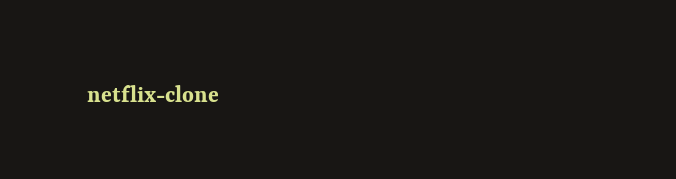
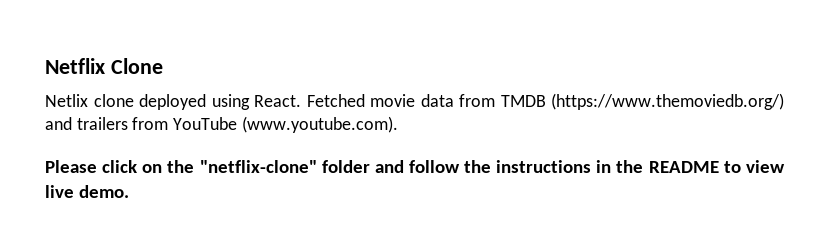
[87,85,219,102] netflix-clone -> [45,58,163,74] [45,93,784,110] [45,116,398,133] [45,160,785,173] [45,185,130,198] Netflix Clone // Netlix clone deployed using React. Fetched movie data from TMDB (https://www.themoviedb.org/) and trailers from YouTube (www.youtube.com). // Please click on the "netflix-clone" folder and follow the instructions in the README to view live demo.

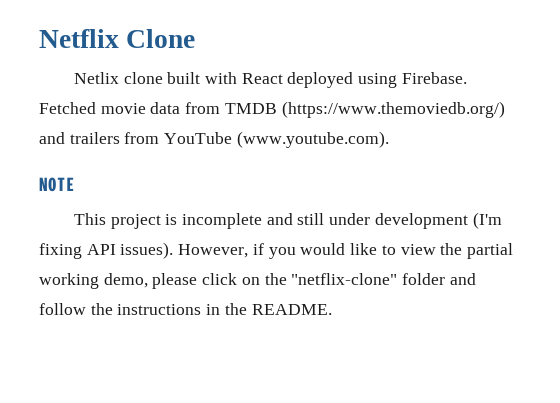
(134, 100) none -> [167,72,283,84] built with React
[254,95,301,107] React. -> [401,72,467,84] Firebase.
[45,160,97,173] Please -> [39,177,75,192] [73,212,502,229] [39,242,513,259] [39,273,198,289] NOTE // This project is incomplete and still under development (I'm fixing API issues). However, if you would like to view the partial working demo, please
[648,160,785,173] [45,185,130,198] README to view live demo. -> [251,304,332,315] README.

